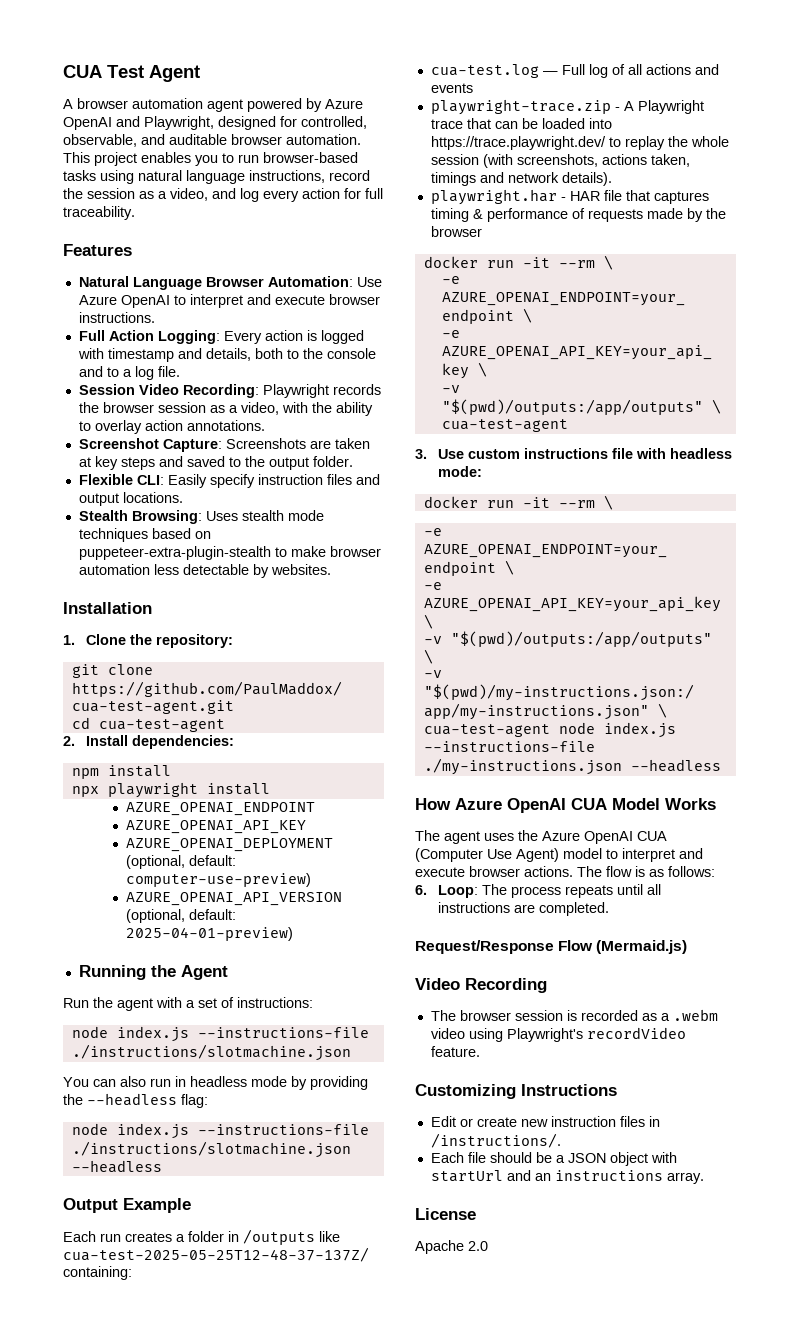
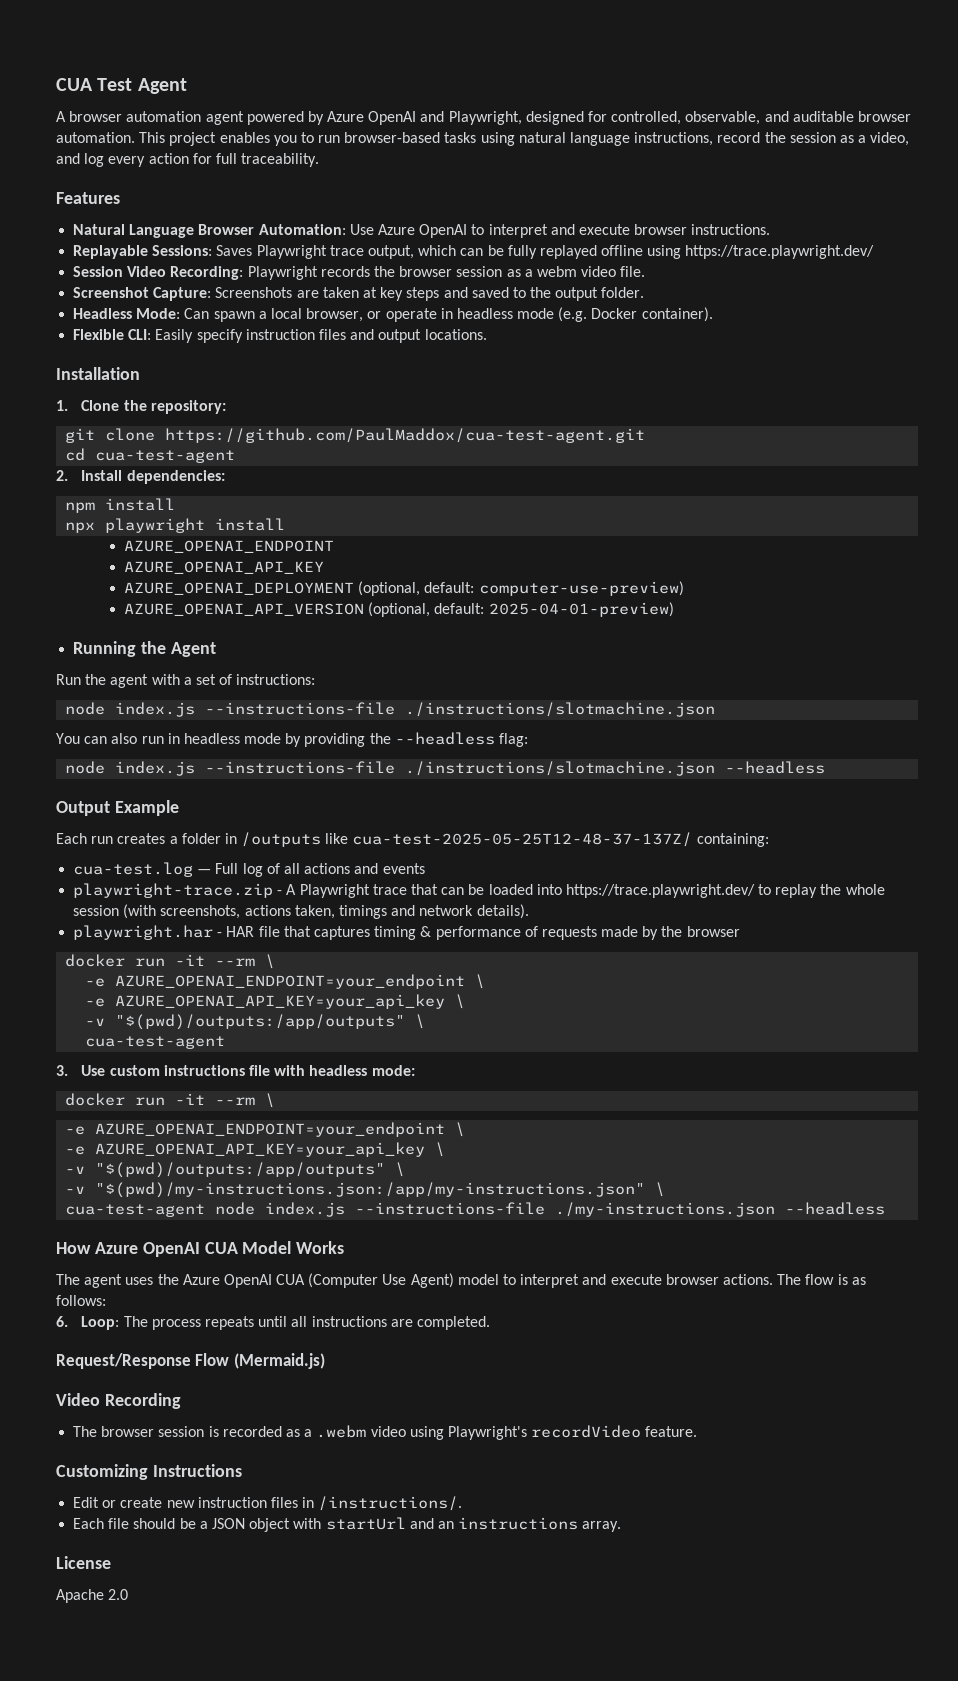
[78,330,364,344] [77,348,376,362] [78,366,180,380] Full Action Logging: Every action is logged with timestamp and details, both to the console and to a log file. -> [73,245,875,259] Replayable Sessions: Saves Playwright trace output, which can be fully replayed offline using https://trace.playwright.dev/
[240,402,373,416] [78,420,265,434] video, with the ability to overlay action annotations. -> [536,266,646,277] webm video file.
(353, 461) none -> [73,307,713,322] // Headless Mode: Can spawn a local browser, or operate in headless mode (e.g. Docker container).
[78,510,324,524] [78,528,211,542] [78,546,381,560] [78,564,331,578] // Stealth Browsing: Uses stealth mode techniques based on puppeteer-extra-plugin-stealth to make browser automation less detectable by websites. -> (487, 334) none

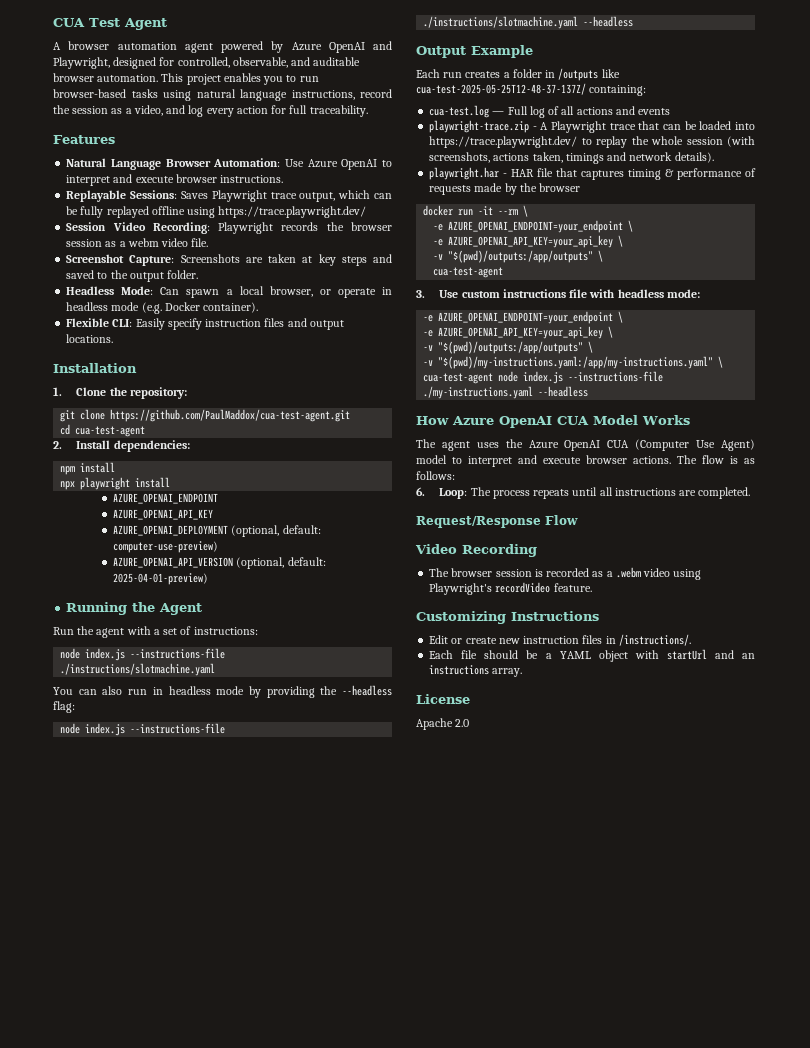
[405,702,716,717] ./instructions/slotmachine.json -> [60,663,216,676] ./instructions/slotmachine.yaml
[405,761,716,776] ./instructions/slotmachine.json -> [423,16,579,29] ./instructions/slotmachine.yaml
[65,1093,276,1108] // docker run -it --rm \ -> (700, 293) none
[95,1182,646,1198] "$(pwd)/my-instructions.json:/app/my-instructions.json" -> [438,356,714,369] "$(pwd)/my-instructions.yaml:/app/my-instructions.yaml"
[555,1202,776,1217] ./my-instructions.json -> [423,386,534,399] ./my-instructions.yaml
[233,1353,325,1369] (Mermaid.js) -> (578, 520) none
[211,1518,245,1529] JSON -> [559,651,591,659] YAML

